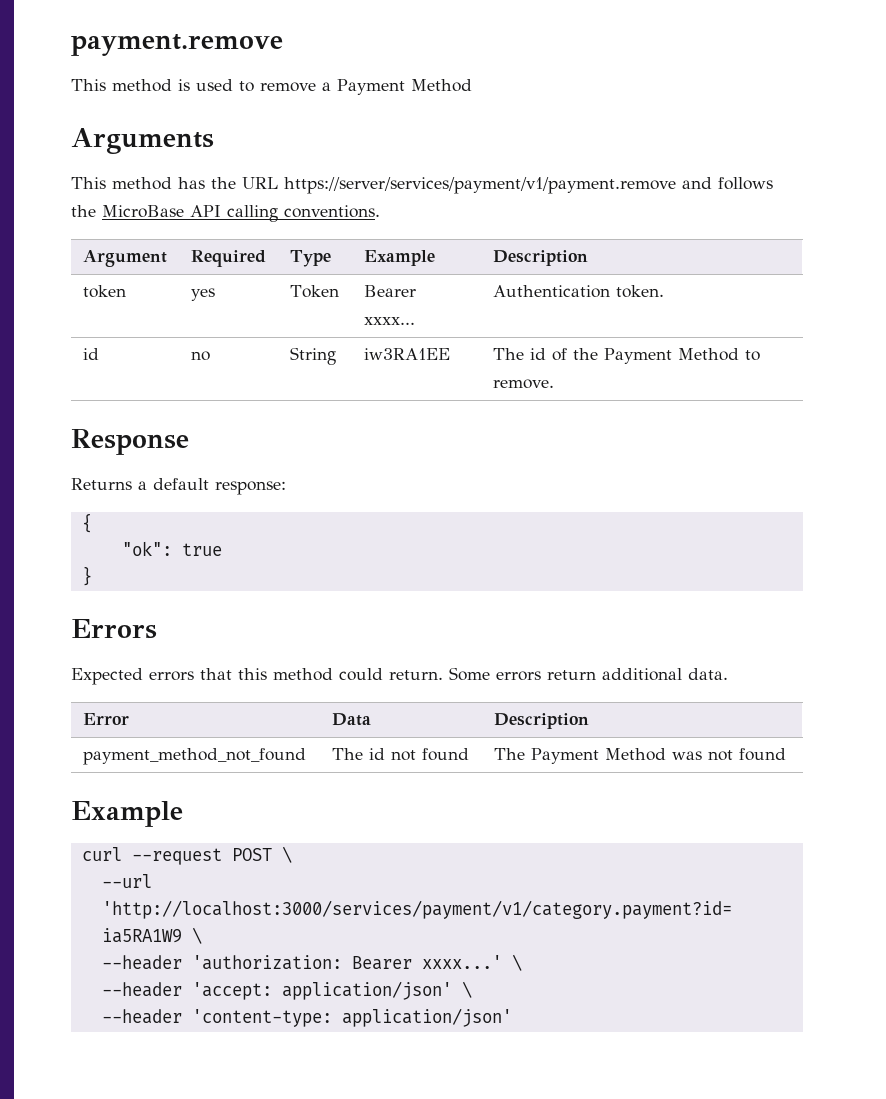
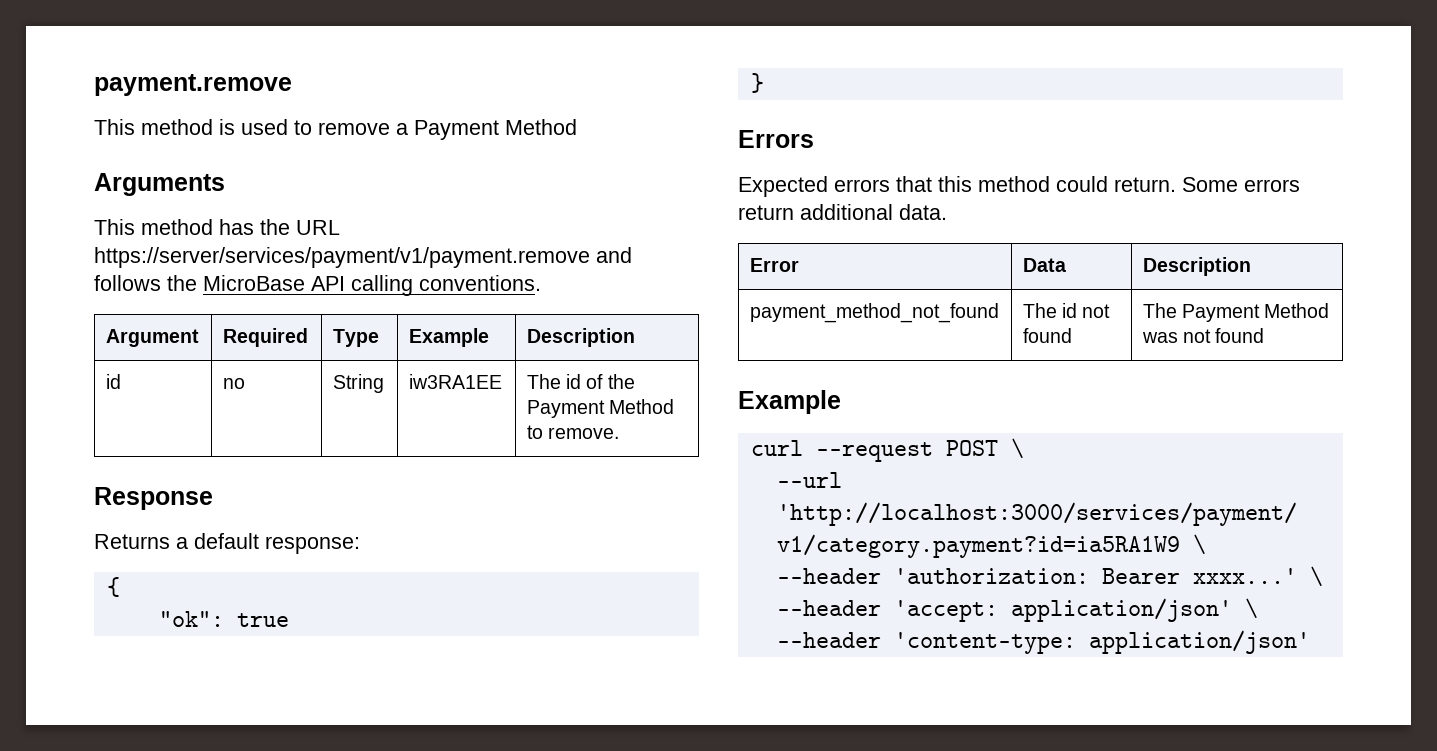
[82,285,126,298] [190,288,215,301] [289,285,339,298] [363,285,416,297] [363,317,415,325] [492,285,664,298] // token | yes | Token | Bearer xxxx... | Authentication token. -> (635, 337) none

